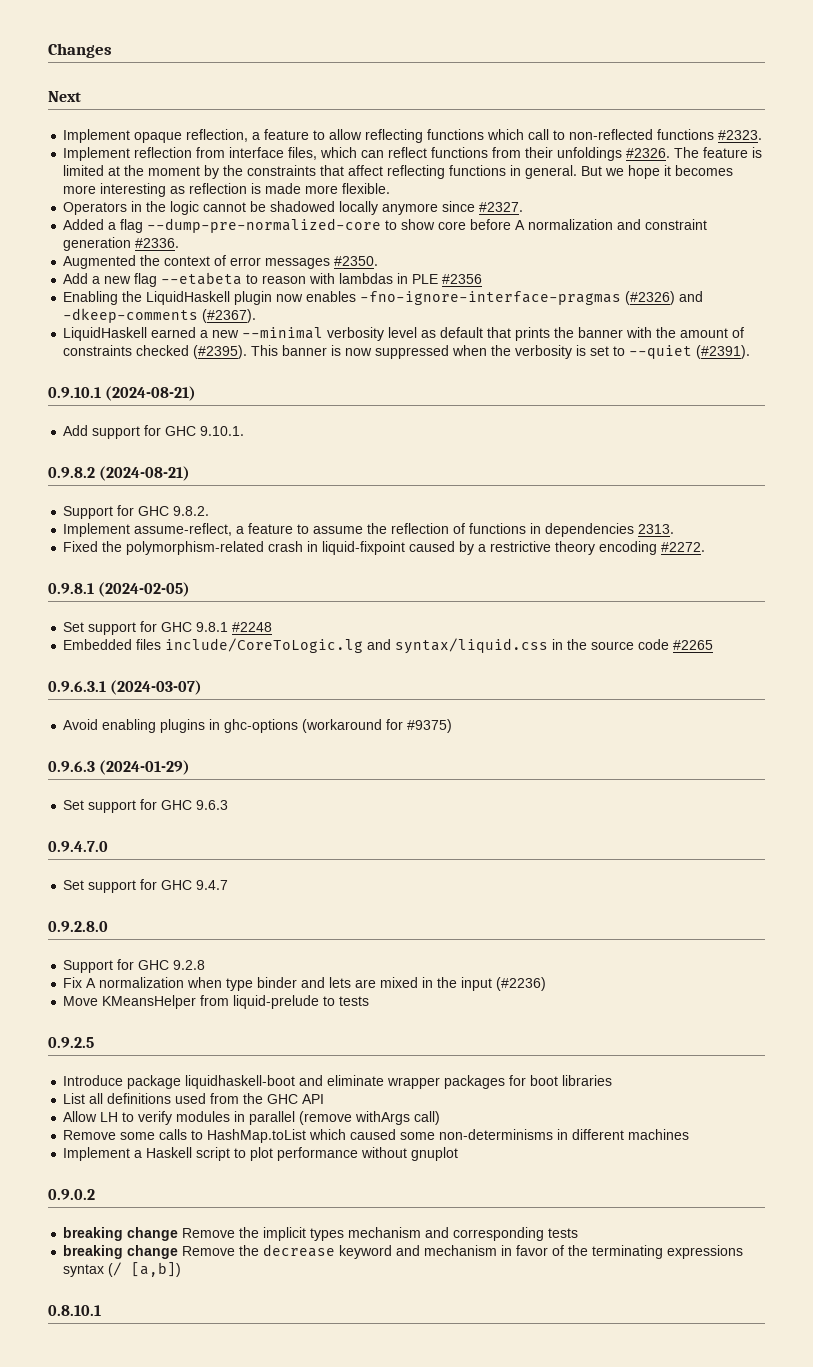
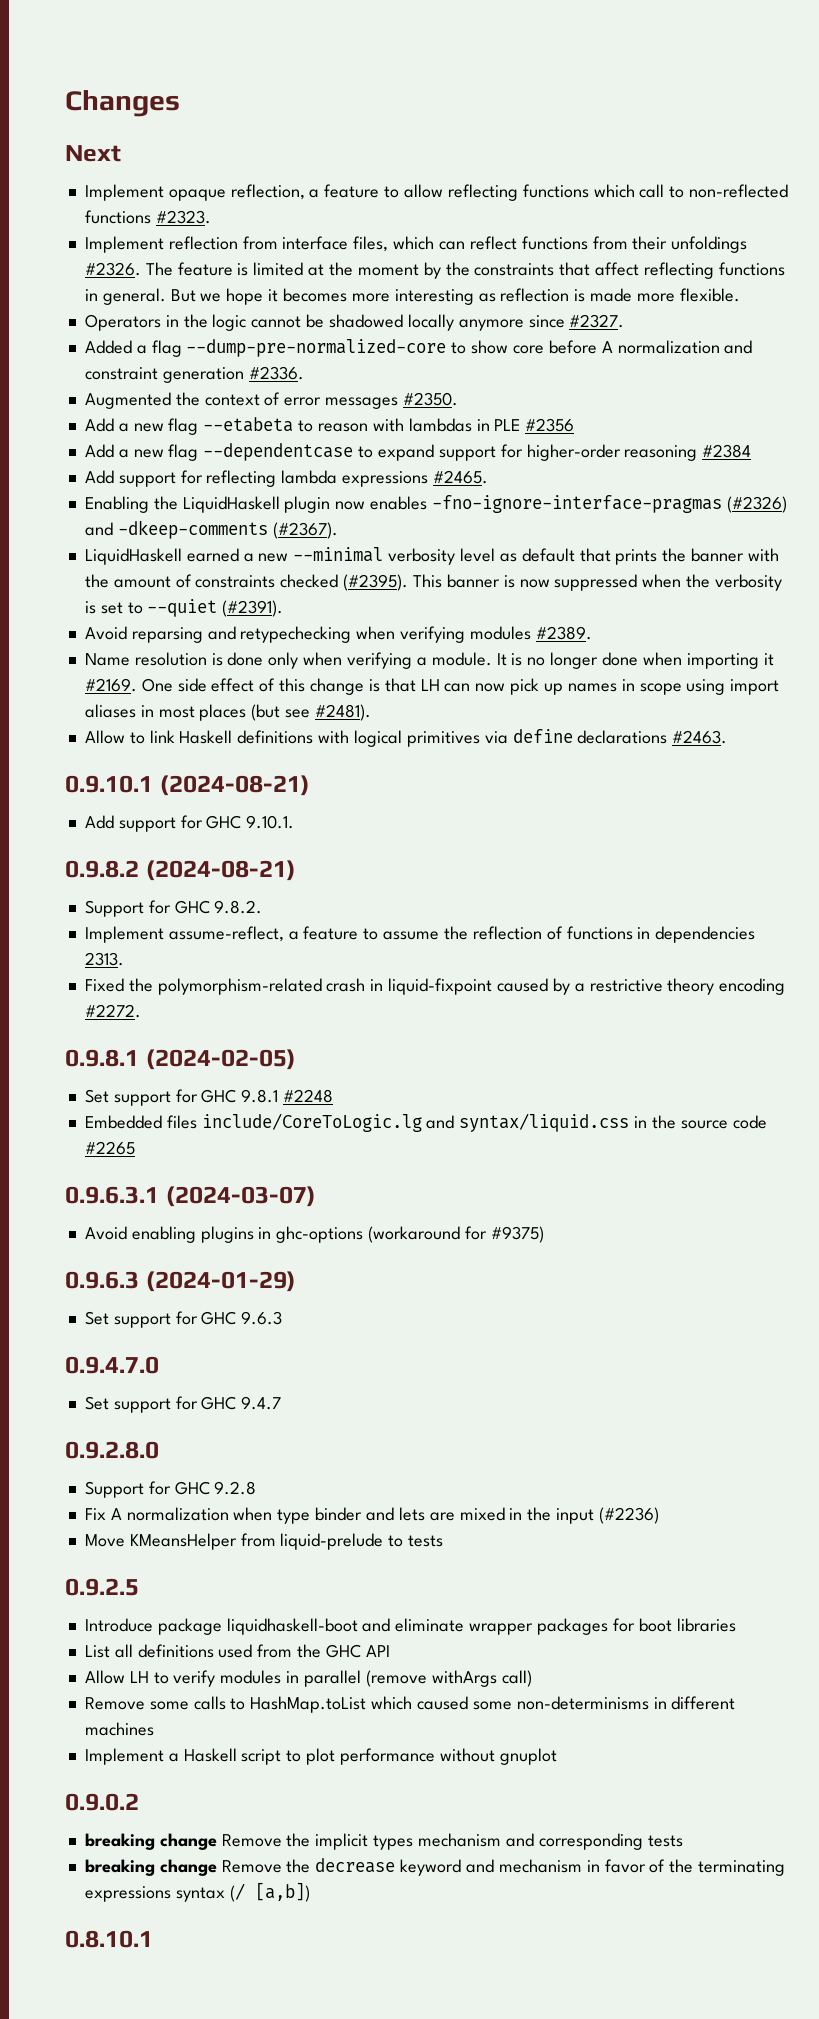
(483, 279) none -> [84,443,752,461] [84,470,488,487] // Add a new flag --dependentcase to expand support for higher-order reasoning #2384 // Add support for reflecting lambda expressions #2465.
(751, 352) none -> [84,626,592,643] [84,652,774,669] [84,678,780,695] [84,704,371,721] [84,729,728,747] // Avoid reparsing and retypechecking when verifying modules #2389. // Name resolution is done only when verifying a module. It is no longer done when importing it #2169. One side effect of this change is that LH can now pick up names in scope using import aliases in most places (but see #2481). // Allow to link Haskell definitions with logical primitives via define declarations #2463.

